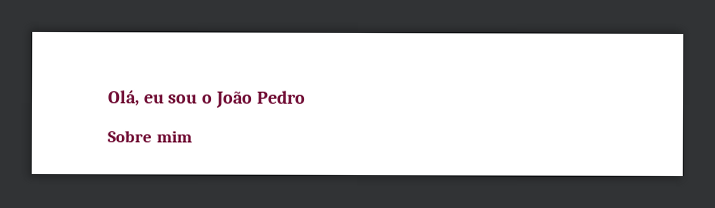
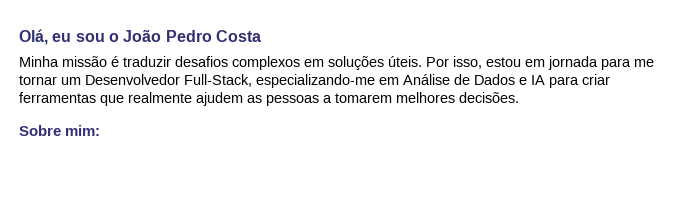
(306, 97) none -> [215,30,261,42] [19,56,654,70] [19,74,610,88] [19,92,519,106] Costa // Minha missão é traduzir desafios complexos em soluções úteis. Por isso, estou em jornada para me tornar um Desenvolvedor Full-Stack, especializando-me em Análise de Dados e IA para criar ferramentas que realmente ajudem as pessoas a tomarem melhores decisões.
[155,130,192,143] mim -> [65,125,101,136] mim:

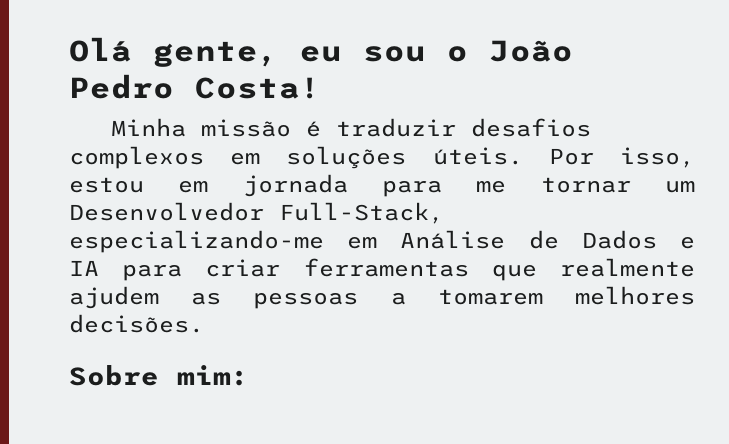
[19,29,48,45] Olá, -> [69,37,279,67] Olá gente,
[215,30,261,42] Costa -> [195,77,321,99] Costa!

